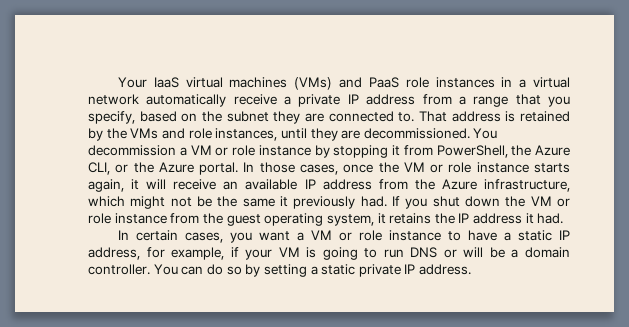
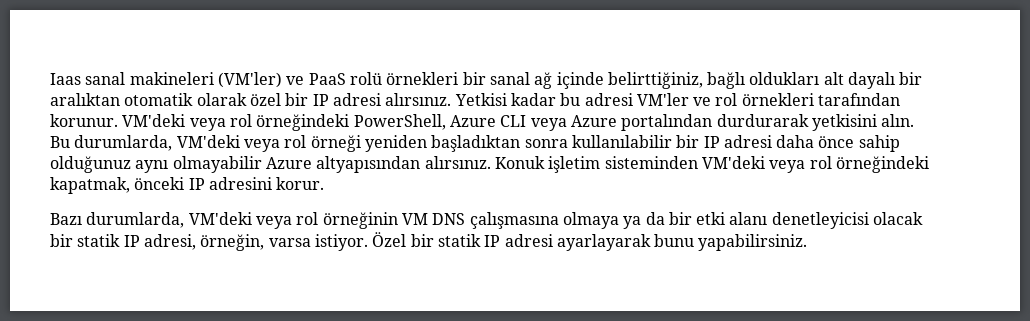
[117,77,571,90] [88,94,571,107] [88,111,570,124] [88,128,498,141] [88,145,570,158] [88,162,570,175] [88,179,570,192] [88,196,570,209] [88,213,564,226] [117,230,570,243] [88,247,571,260] [88,264,472,277] Your IaaS virtual machines (VMs) and PaaS role instances in a virtual network automatically receive a private IP address from a range that you specify, based on the subnet they are connected to. That address is retained by the VMs and role instances, until they are decommissioned. You decommission a VM or role instance by stopping it from PowerShell, the Azure CLI, or the Azure portal. In those cases, once the VM or role instance starts again, it will receive an available IP address from the Azure infrastructure, which might not be the same it previously had. If you shut down the VM or role instance from the guest operating system, it retains the IP address it had. // In certain cases, you want a VM or role instance to have a static IP address, for example, if your VM is going to run DNS or will be a domain controller. You can do so by setting a static private IP address. -> [50,72,923,89] [50,93,901,106] [50,114,915,131] [50,135,900,152] [50,156,929,173] [50,177,325,194] [50,212,924,229] [50,232,808,251] Iaas sanal makineleri (VM'ler) ve PaaS rolü örnekleri bir sanal ağ içinde belirttiğiniz, bağlı oldukları alt dayalı bir aralıktan otomatik olarak özel bir IP adresi alırsınız. Yetkisi kadar bu adresi VM'ler ve rol örnekleri tarafından korunur. VM'deki veya rol örneğindeki PowerShell, Azure CLI veya Azure portalından durdurarak yetkisini alın. Bu durumlarda, VM'deki veya rol örneği yeniden başladıktan sonra kullanılabilir bir IP adresi daha önce sahip olduğunuz aynı olmayabilir Azure altyapısından alırsınız. Konuk işletim sisteminden VM'deki veya rol örneğindeki kapatmak, önceki IP adresini korur. // Bazı durumlarda, VM'deki veya rol örneğinin VM DNS çalışmasına olmaya ya da bir etki alanı denetleyicisi olacak bir statik IP adresi, örneğin, varsa istiyor. Özel bir statik IP adresi ayarlayarak bunu yapabilirsiniz.

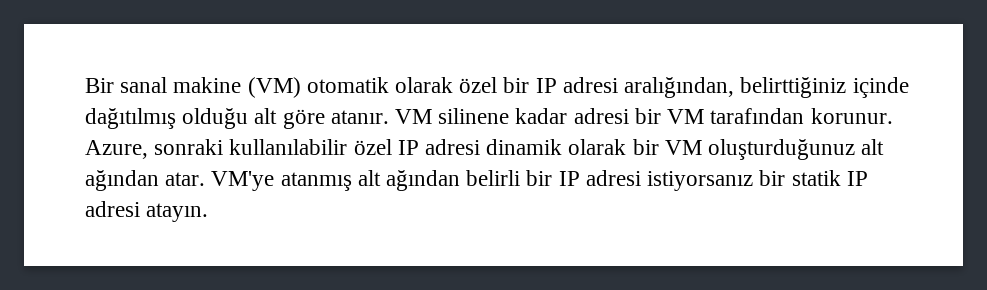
[50,72,923,89] [50,93,120,106] Iaas sanal makineleri (VM'ler) ve PaaS rolü örnekleri bir sanal ağ içinde belirttiğiniz, bağlı oldukları alt dayalı bir aralıktan -> [85,77,301,98] Bir sanal makine (VM)
[385,93,901,106] [50,114,915,131] [50,135,900,152] [50,156,929,173] [50,177,325,194] [50,212,924,229] [50,232,407,251] alırsınız. Yetkisi kadar bu adresi VM'ler ve rol örnekleri tarafından korunur. VM'deki veya rol örneğindeki PowerShell, Azure CLI veya Azure portalından durdurarak yetkisini alın. Bu durumlarda, VM'deki veya rol örneği yeniden başladıktan sonra kullanılabilir bir IP adresi daha önce sahip olduğunuz aynı olmayabilir Azure altyapısından alırsınız. Konuk işletim sisteminden VM'deki veya rol örneğindeki kapatmak, önceki IP adresini korur. // Bazı durumlarda, VM'deki veya rol örneğinin VM DNS çalışmasına olmaya ya da bir etki alanı denetleyicisi olacak bir statik IP adresi, örneğin, varsa istiyor. Özel -> [624,77,909,98] [85,108,893,129] [85,139,885,160] [85,170,754,191] aralığından, belirttiğiniz içinde dağıtılmış olduğu alt göre atanır. VM silinene kadar adresi bir VM tarafından korunur. Azure, sonraki kullanılabilir özel IP adresi dinamik olarak bir VM oluşturduğunuz alt ağından atar. VM'ye atanmış alt ağından belirli bir IP adresi istiyorsanız
[556,234,808,251] ayarlayarak bunu yapabilirsiniz. -> [146,203,209,222] atayın.

